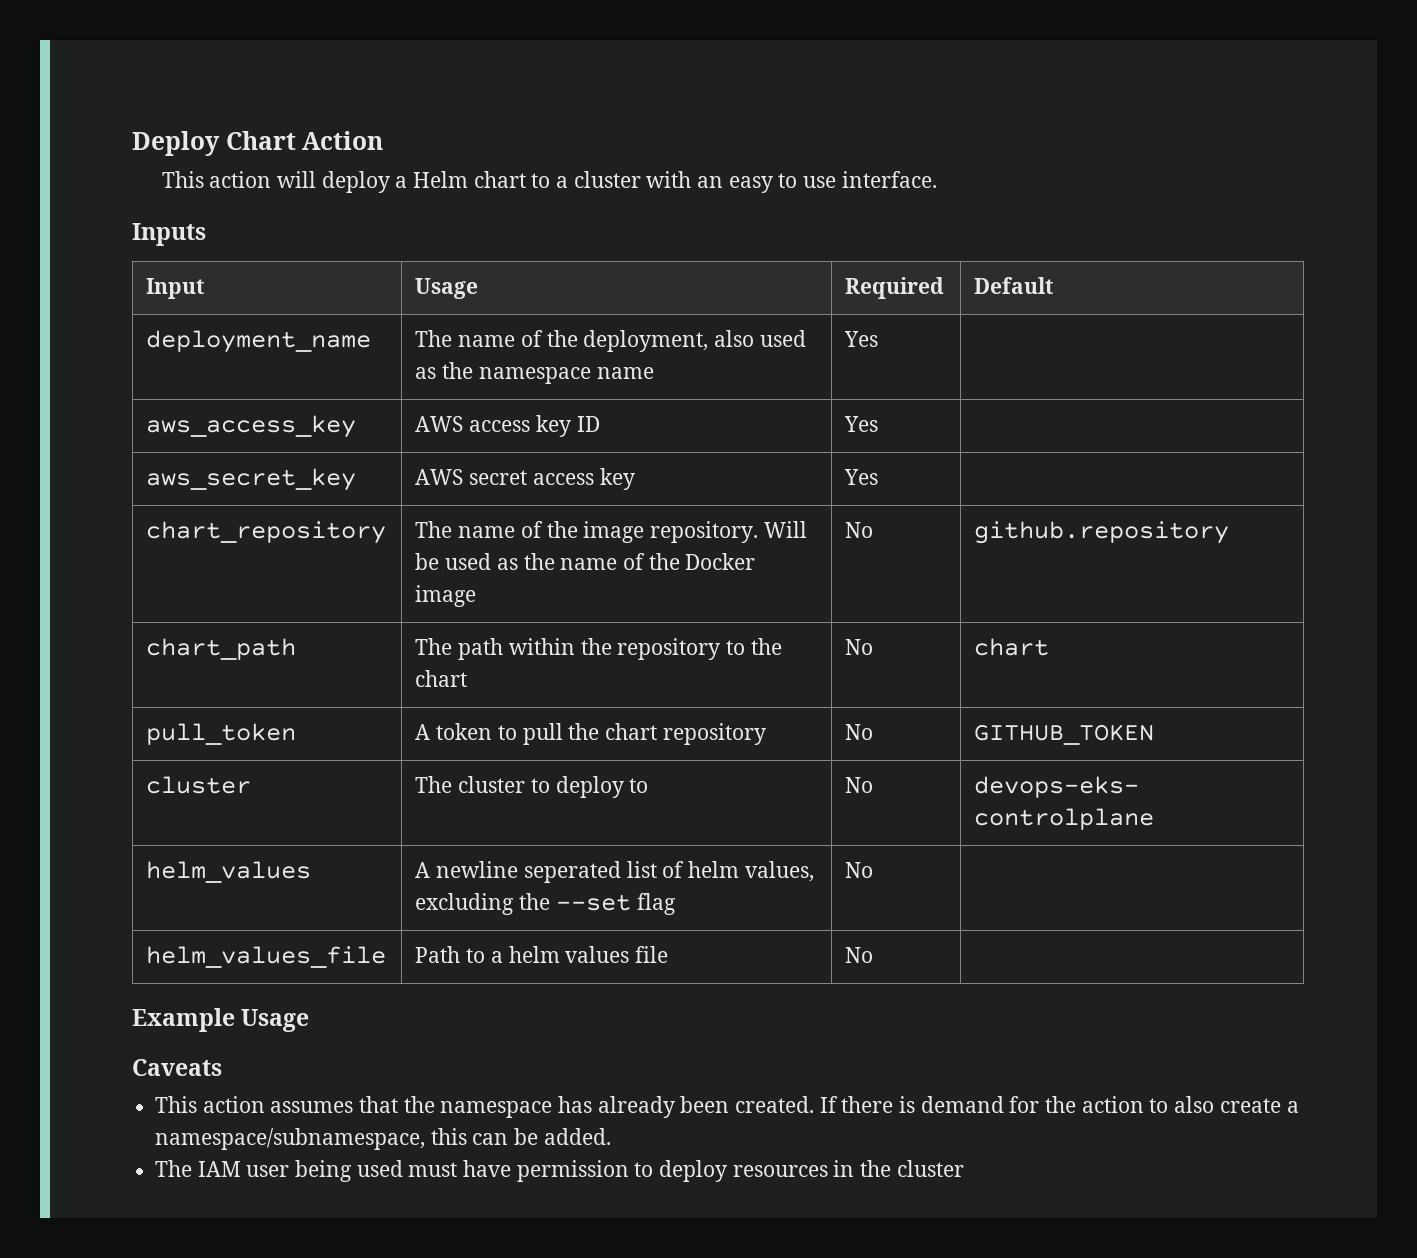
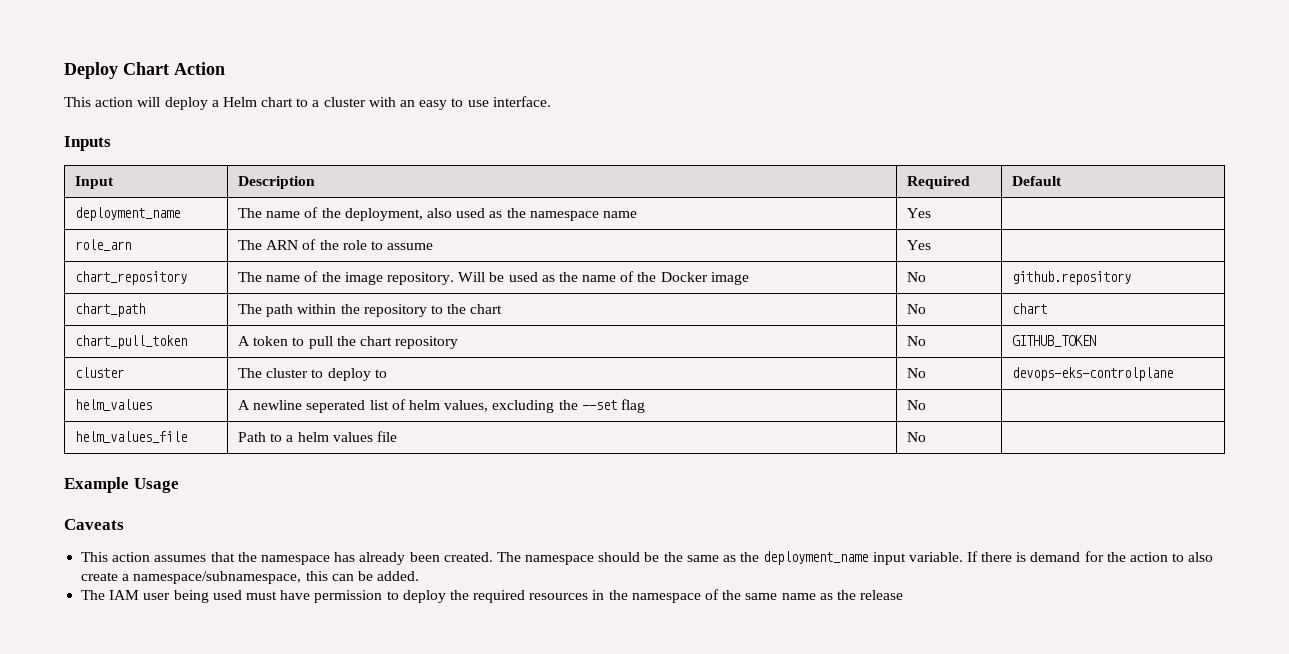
[415,278,479,299] Usage -> [238,176,316,189] Description
[146,415,357,438] [415,415,600,437] [844,416,879,432] [146,468,357,491] [415,468,635,490] aws_access_key | AWS access key ID | Yes | // aws_secret_key | AWS secret access key -> [75,239,132,251] [238,239,434,250] role_arn | The ARN of the role to assume
[146,723,297,745] pull_token -> [75,335,188,349] chart_pull_token
(815, 1104) none -> [496,551,963,565] The namespace should be the same as the deployment_name input variable.
(728, 1171) none -> [449,590,526,603] the required
[896,1160,964,1177] cluster -> [631,589,904,603] namespace of the same name as the release

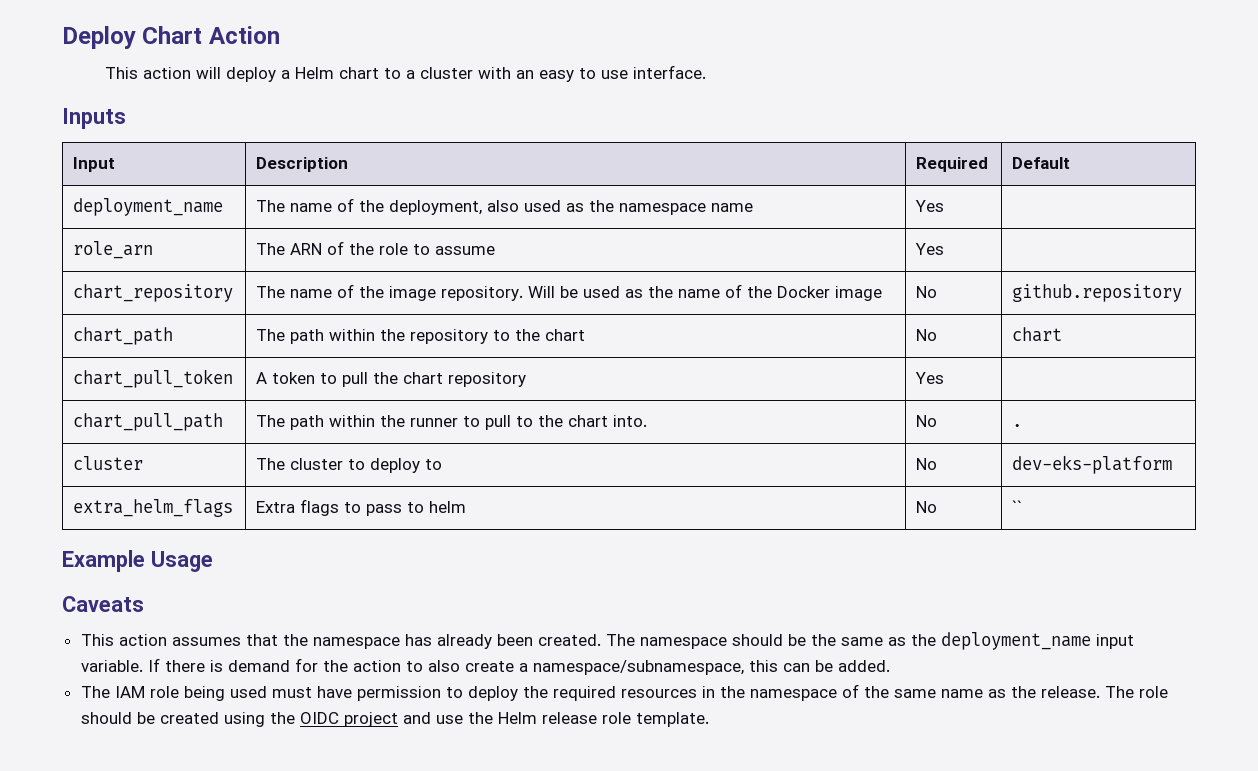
[907,336,927,346] [1012,335,1097,347] | No | GITHUB_TOKEN -> [915,372,945,384] [73,413,224,431] [256,415,648,430] [916,415,938,427] [1012,424,1023,427] | Yes | // chart_pull_path | The path within the runner to pull to the chart into. | No | .
[1012,367,1174,381] [75,399,153,411] [238,399,645,413] [907,400,927,410] [75,431,188,443] [238,431,397,442] [907,432,927,442] devops-eks-controlplane // helm_values | A newline seperated list of helm values, excluding the --set flag | No | // helm_values_file | Path to a helm values file | No | -> [1012,455,1173,474] [73,499,234,517] [256,499,467,516] [916,501,938,513] [1012,500,1023,513] dev-eks-platform // extra_helm_flags | Extra flags to pass to helm | No | ``
[143,593,171,600] user -> [149,686,179,698] role
[860,590,904,600] release -> [1040,686,1168,698] [80,712,709,727] release. The role should be created using the OIDC project and use the Helm release role template.

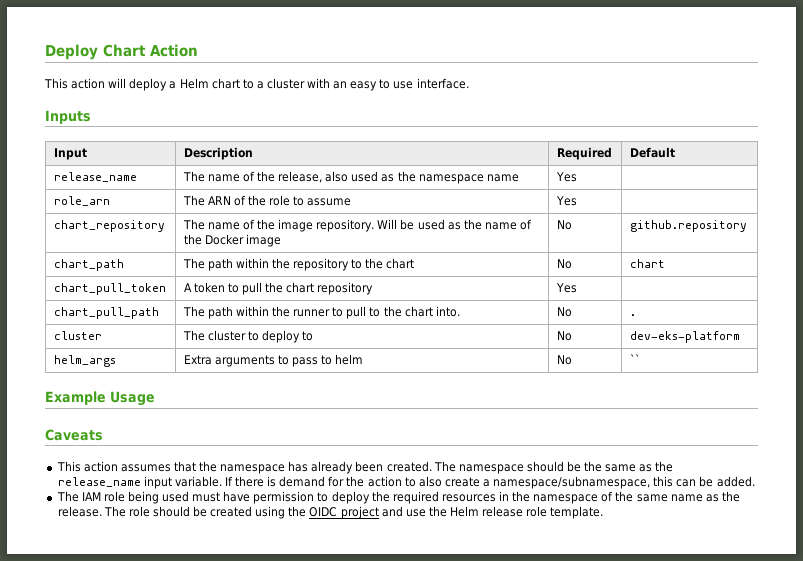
[73,198,224,216] [256,198,483,215] deployment_name | The name of the deployment, -> [53,172,137,182] [182,171,323,183] release_name | The name of the release,
[73,499,234,517] extra_helm_flags -> [53,355,116,367] helm_args
[300,499,340,516] flags -> [214,355,275,367] arguments
[940,632,1091,650] deployment_name -> [57,477,141,487] release_name

